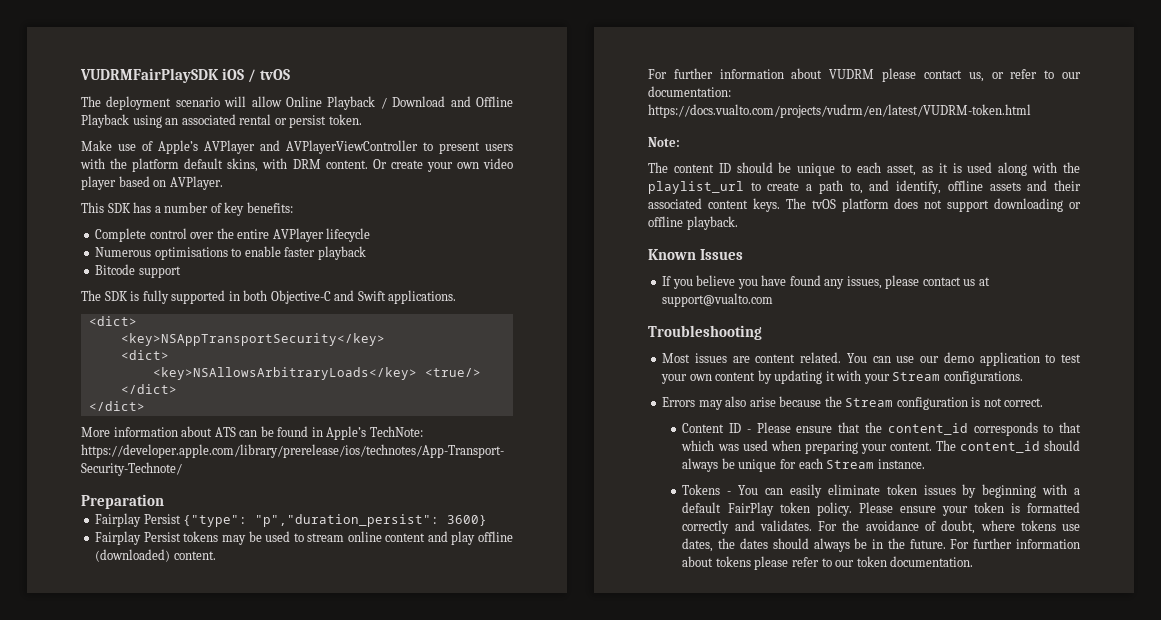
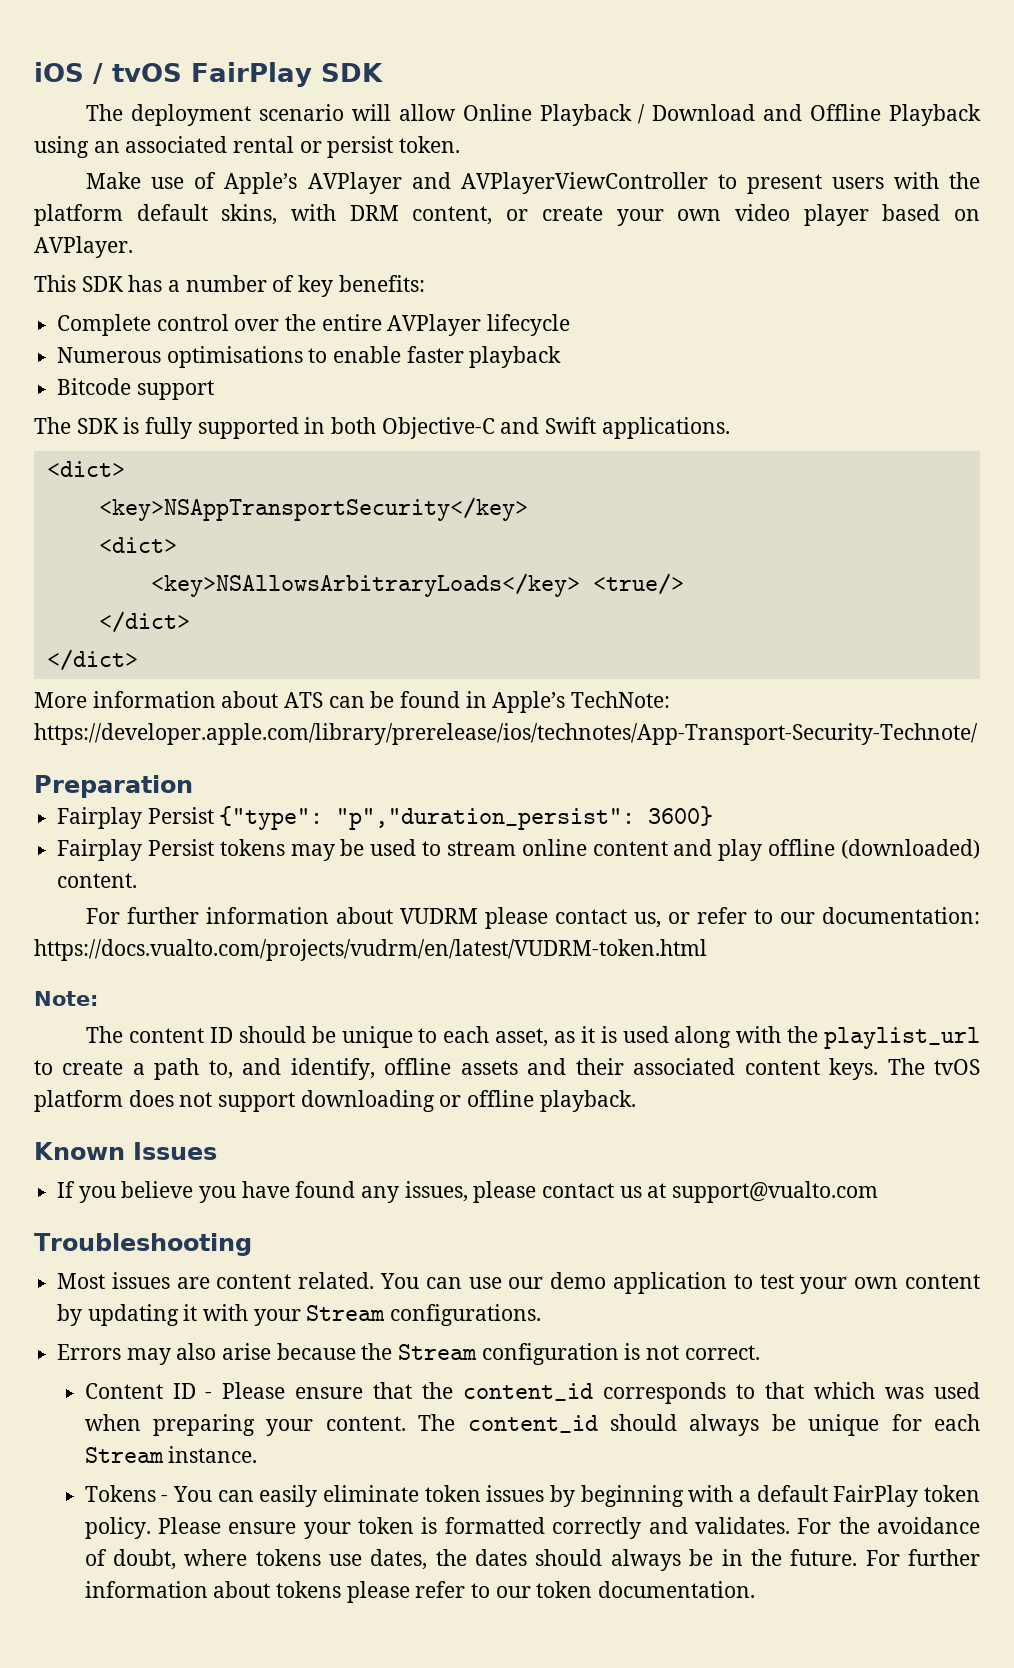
[80,68,219,83] VUDRMFairPlaySDK -> (34, 72) none
(291, 74) none -> [191,62,383,87] FairPlay SDK
[325,159,387,169] content. Or -> [412,206,529,225] content, or

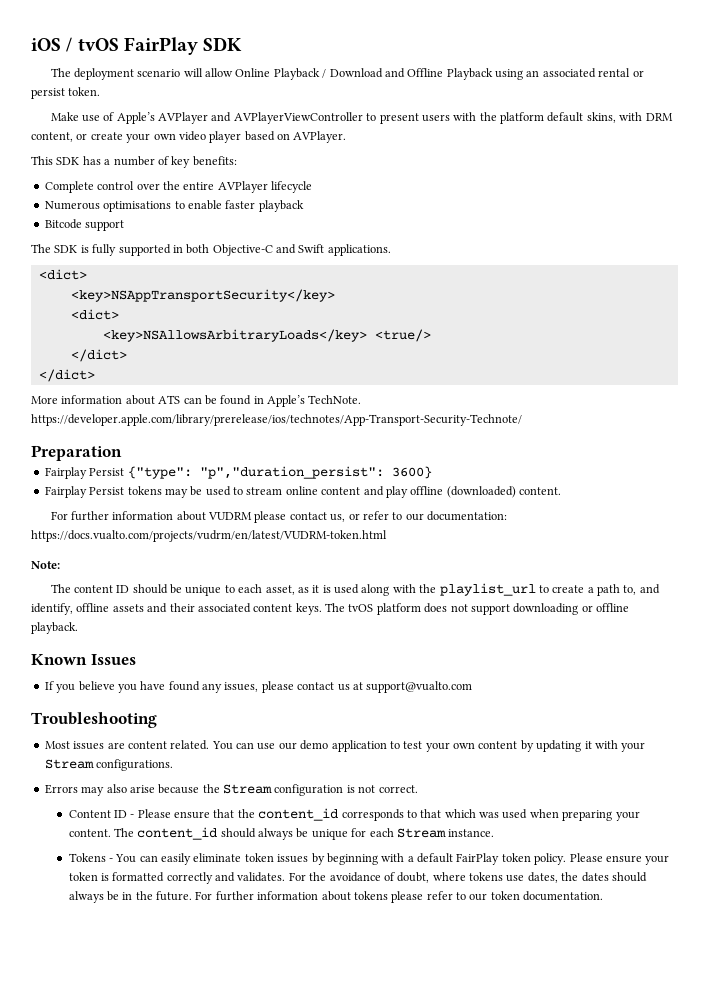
[571,691,671,708] TechNote: -> [308,395,362,404] TechNote.

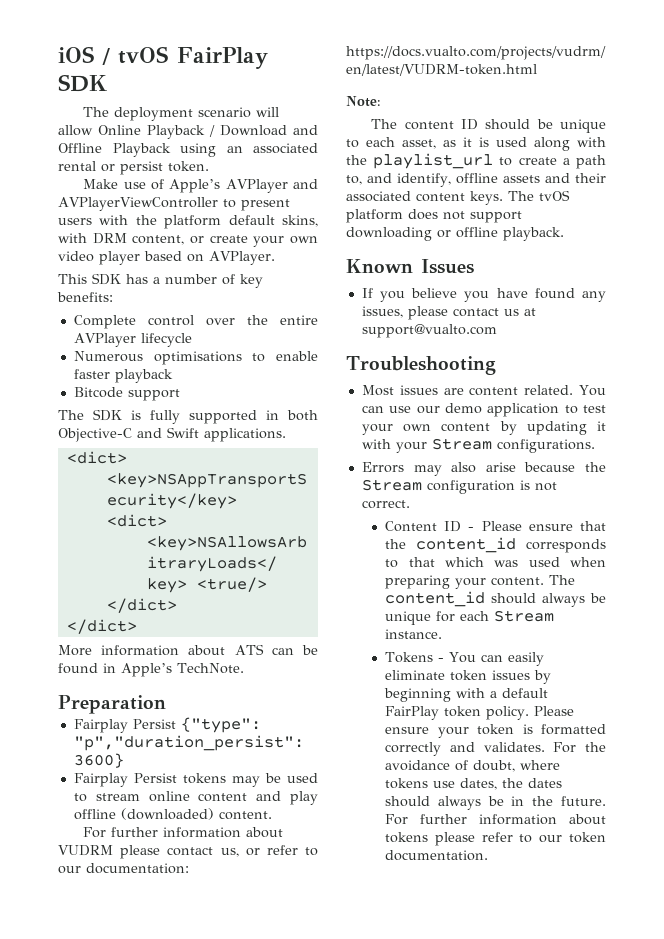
[31,414,522,426] https://developer.apple.com/library/prerelease/ios/technotes/App-Transport-Security-Technote/ -> (244, 668) none

